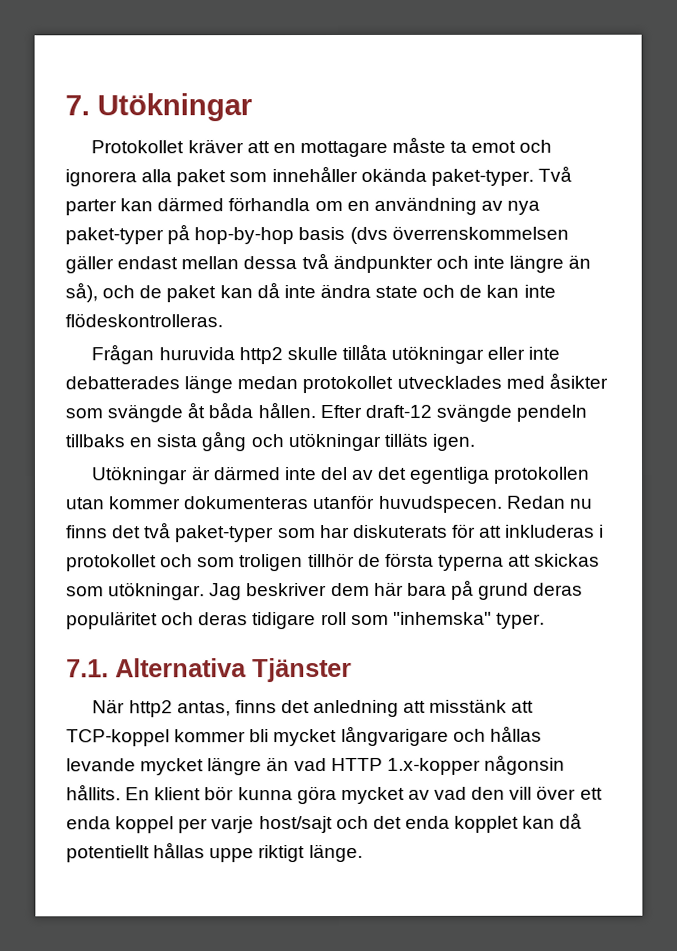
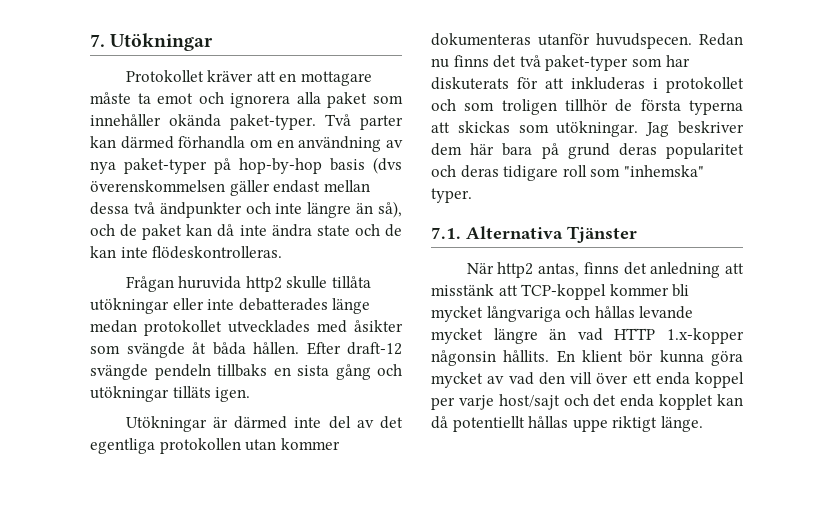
[391,225,569,240] överrenskommelsen -> [90,180,225,192] överenskommelsen
[66,611,158,630] populäritet -> [666,143,744,159] popularitet
[340,725,449,746] långvarigare -> [486,306,561,322] långvariga

